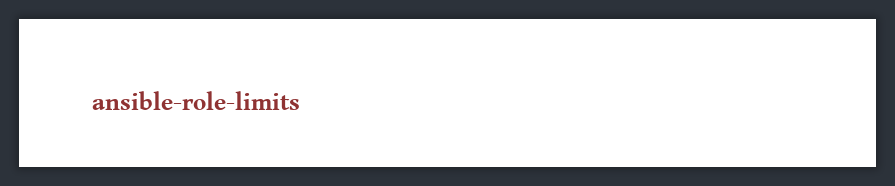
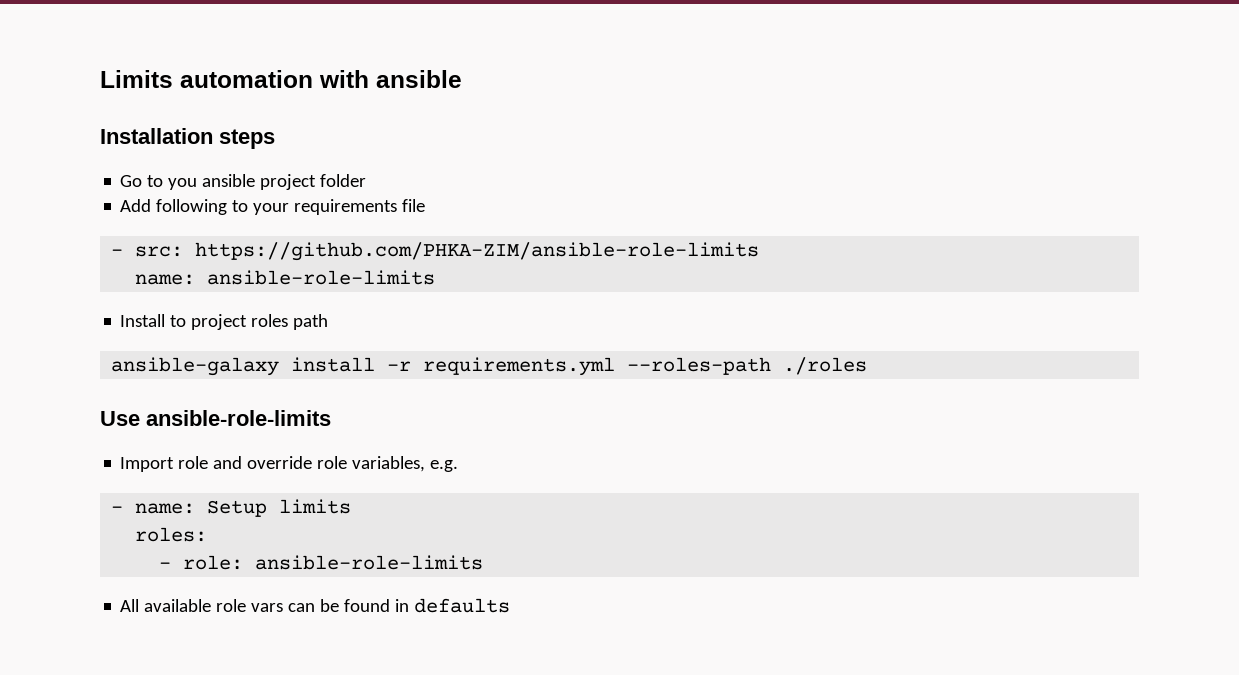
[92,91,300,110] ansible-role-limits -> [100,70,462,88] [100,128,275,149] [120,174,367,190] [120,199,426,215] [111,242,760,261] [135,270,436,285] [120,314,329,330] [111,357,868,376] [100,410,331,426] [120,456,459,472] [111,499,352,517] [135,527,208,542] [159,555,484,570] [120,598,511,613] Limits automation with ansible // Installation steps // Go to you ansible project folder // Add following to your requirements file // - src: https://github.com/PHKA-ZIM/ansible-role-limits // name: ansible-role-limits // Install to project roles path // ansible-galaxy install -r requirements.yml --roles-path ./roles // Use ansible-role-limits // Import role and override role variables, e.g. // - name: Setup limits // roles: // - role: ansible-role-limits // All available role vars can be found in defaults

